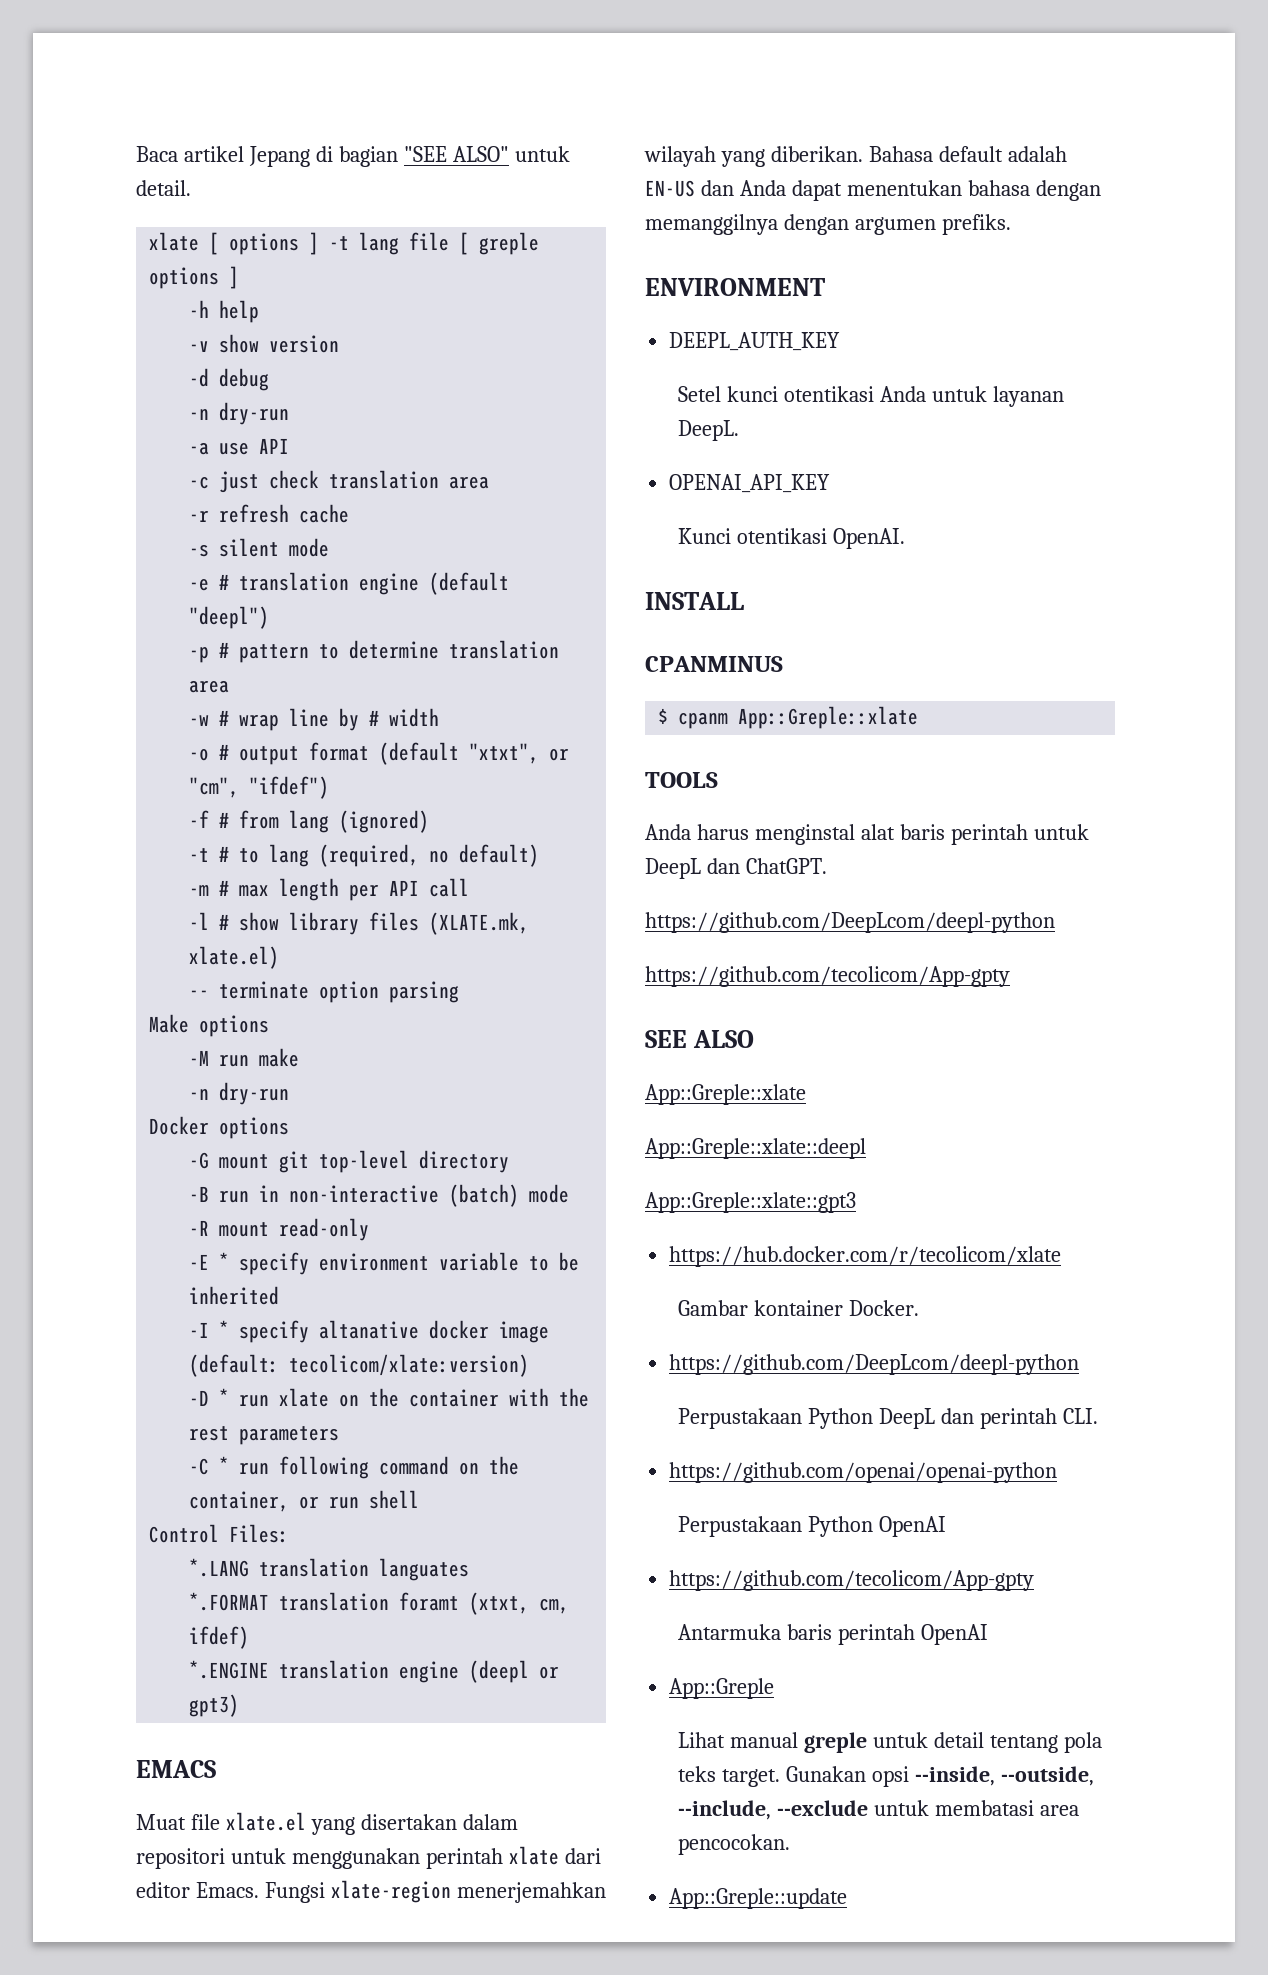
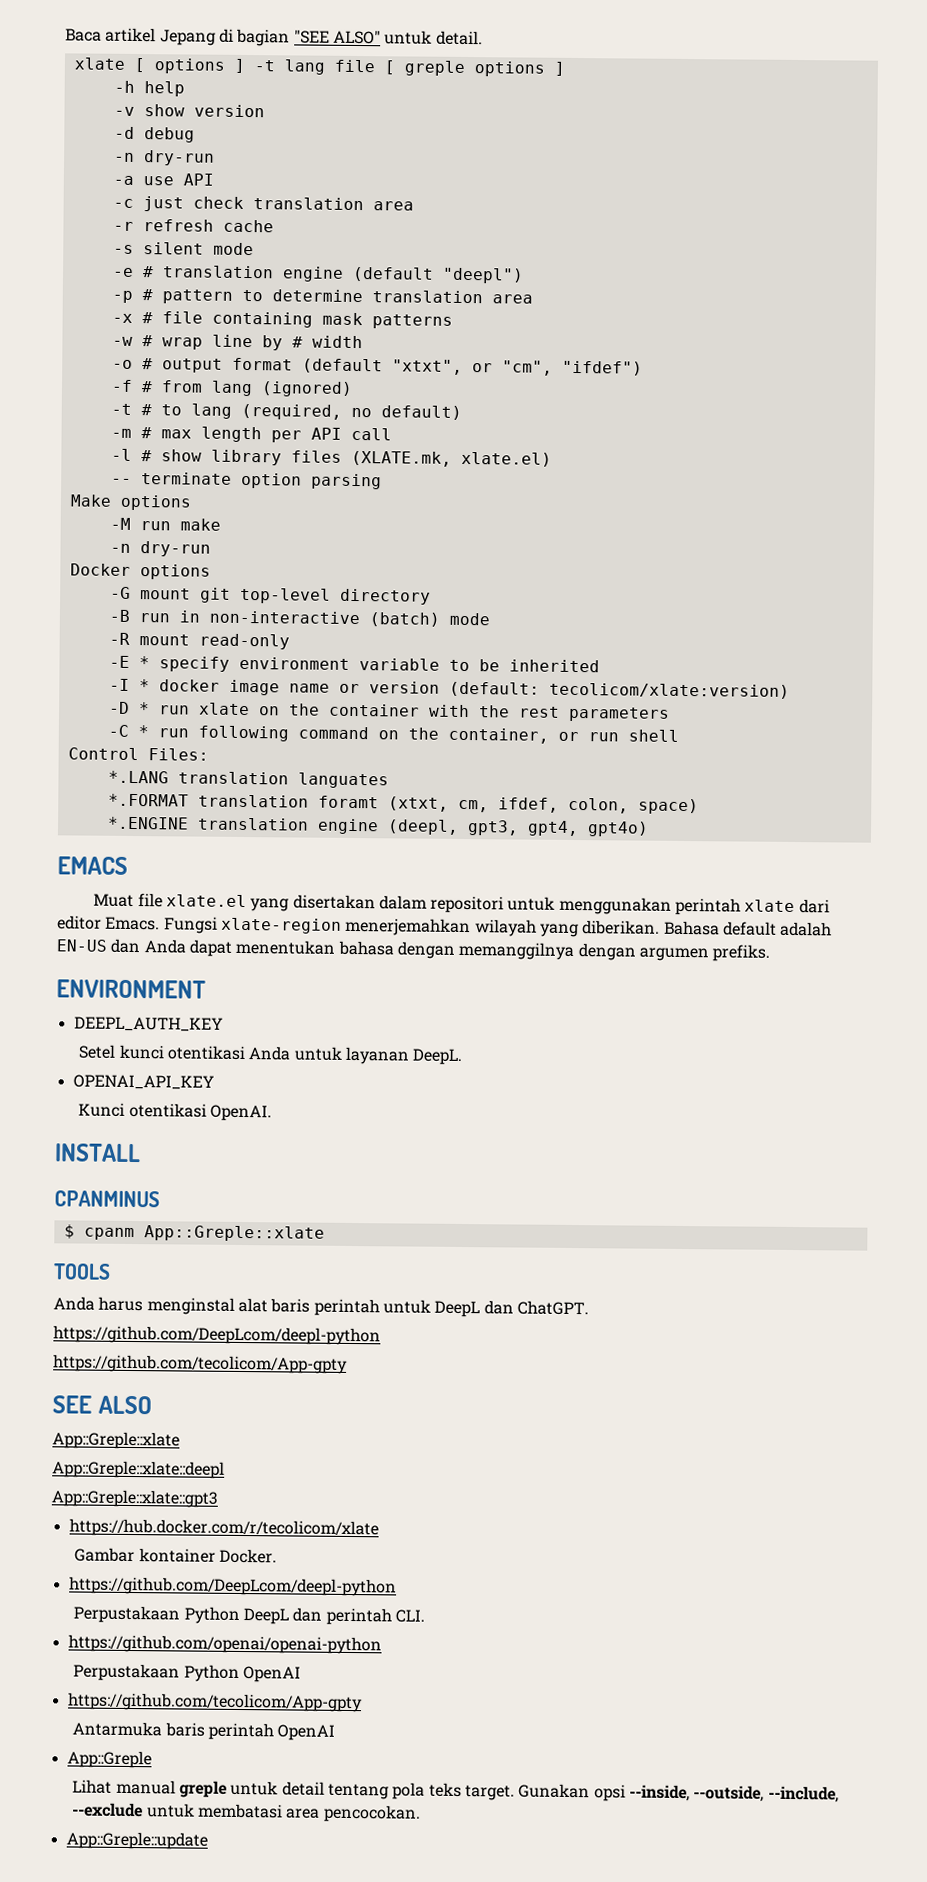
(230, 686) none -> [111,311,453,329] // -x # file containing mask patterns
[239,1320,550,1343] specify altanative docker image -> [158,679,440,696] docker image name or version
[189,1626,250,1649] ifdef) -> [497,797,699,815] ifdef, colon, space)
[469,1660,560,1683] [189,1694,240,1717] (deepl or gpt3) -> [386,819,649,837] (deepl, gpt3, gpt4, gpt4o)

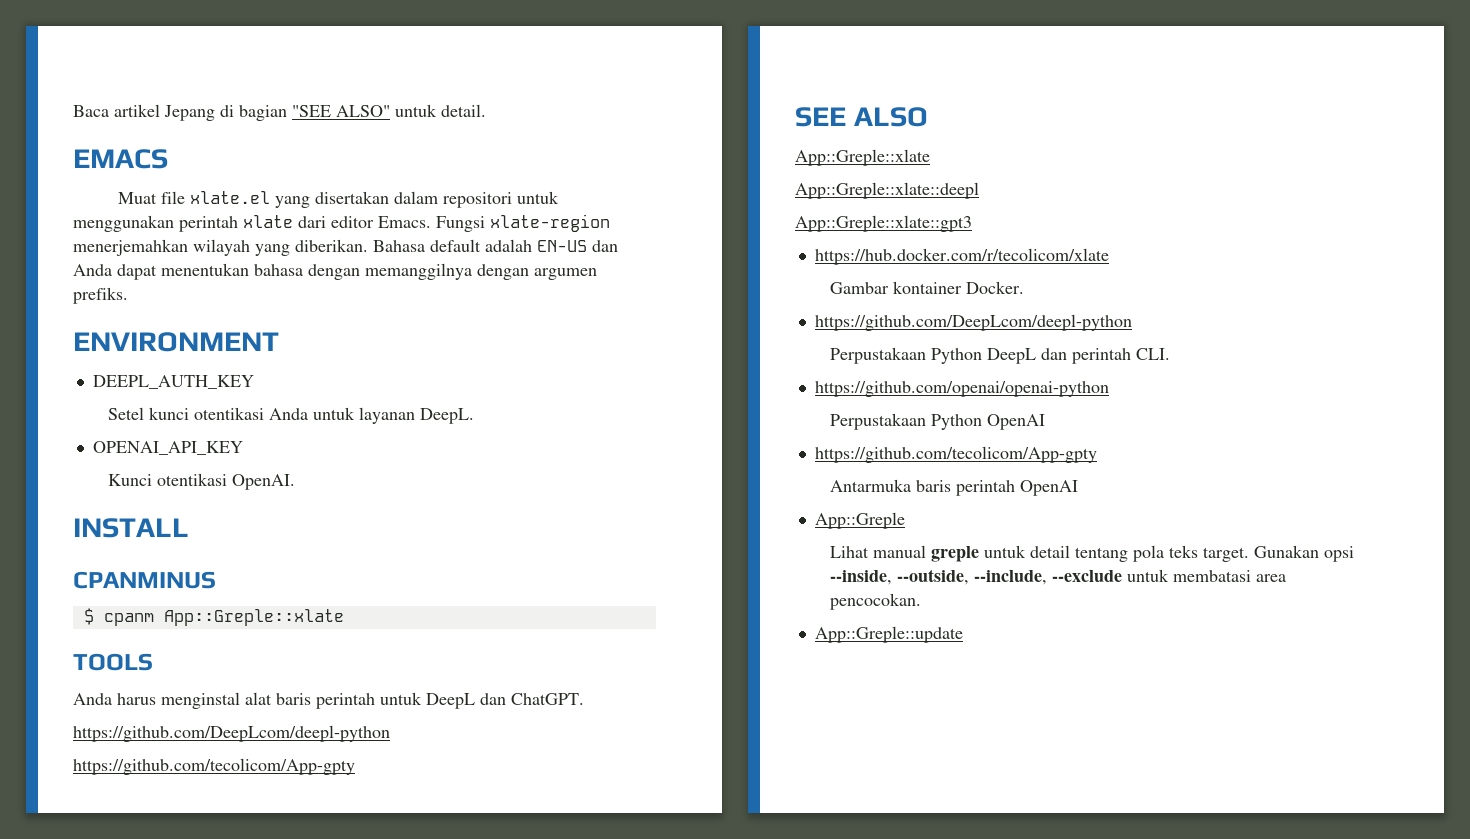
[73,57,565,77] [113,80,185,97] [113,104,265,118] [113,126,195,143] [113,150,215,166] [112,173,214,186] [112,196,414,212] [112,219,274,233] [112,242,254,256] [112,265,524,284] [111,289,533,304] [111,311,453,329] [111,334,363,351] [111,357,643,376] [110,379,353,397] [110,403,462,420] [110,426,392,443] [110,448,552,467] [110,472,382,490] [69,494,192,511] [109,517,221,531] [109,541,211,557] [69,563,211,580] [109,586,431,605] [108,609,490,627] [108,632,290,650] [108,655,600,673] [108,678,790,699] [108,701,670,722] [107,724,679,744] [67,747,209,761] [107,770,389,789] [107,793,699,815] [107,816,649,837] // xlate [ options ] -t lang file [ greple options ] // -h help // -v show version // -d debug // -n dry-run // -a use API // -c just check translation area // -r refresh cache // -s silent mode // -e # translation engine (default "deepl") // -p # pattern to determine translation area // -x # file containing mask patterns // -w # wrap line by # width // -o # output format (default "xtxt", or "cm", "ifdef") // -f # from lang (ignored) // -t # to lang (required, no default) // -m # max length per API call // -l # show library files (XLATE.mk, xlate.el) // -- terminate option parsing // Make options // -M run make // -n dry-run // Docker options // -G mount git top-level directory // -B run in non-interactive (batch) mode // -R mount read-only // -E * specify environment variable to be inherited // -I * docker image name or version (default: tecolicom/xlate:version) // -D * run xlate on the container with the rest parameters // -C * run following command on the container, or run shell // Control Files: // *.LANG translation languates // *.FORMAT translation foramt (xtxt, cm, ifdef, colon, space) // *.ENGINE translation engine (deepl, gpt3, gpt4, gpt4o) -> (486, 110) none

